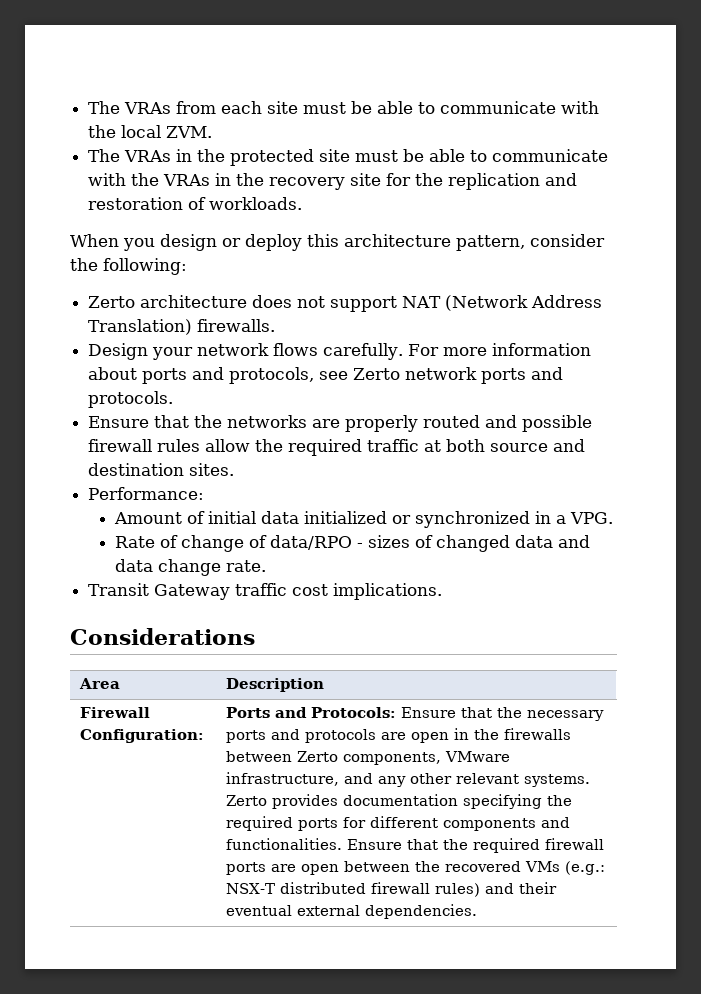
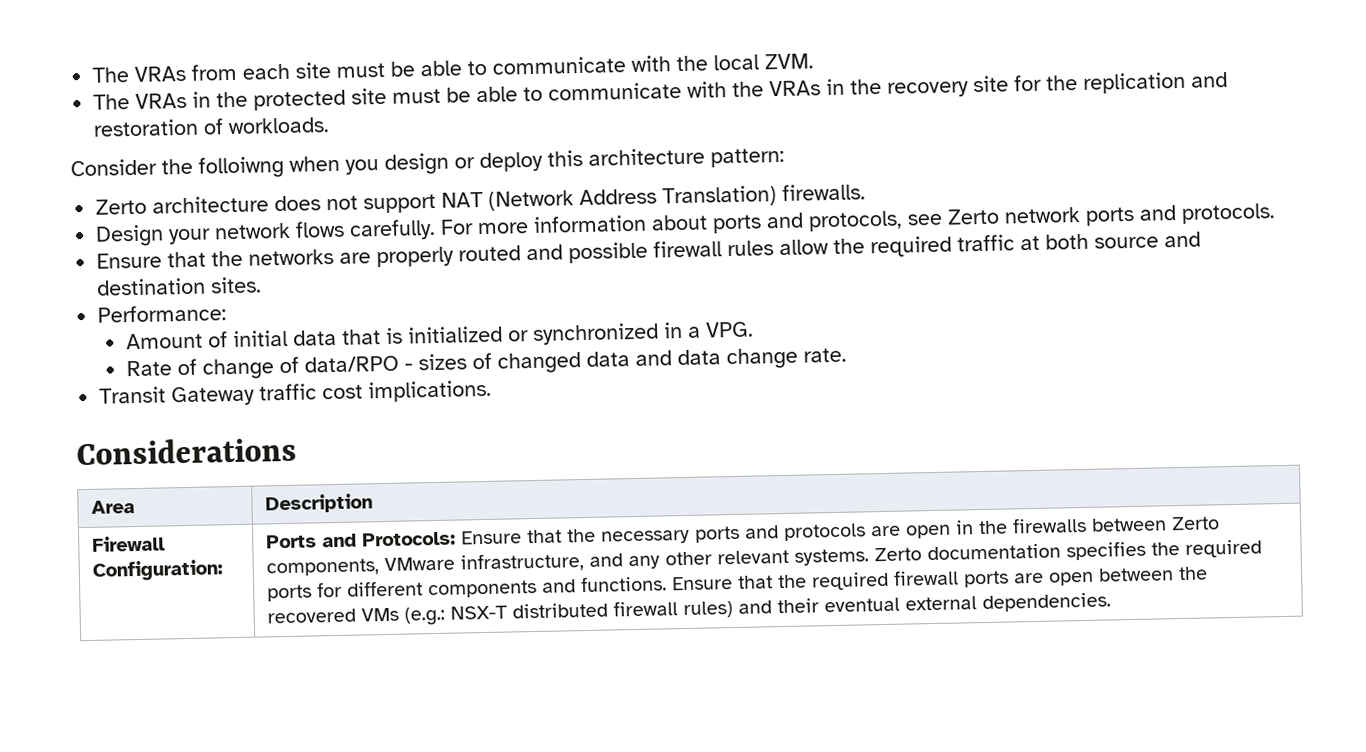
[70,234,119,247] When -> [70,155,340,179] Consider the folloiwng when
[456,234,605,251] [70,258,187,275] pattern, consider the following: -> [710,147,785,168] pattern:
(300, 517) none -> [342,327,404,345] that is
[271,794,542,809] provides documentation specifying -> [927,540,1147,561] documentation specifies
[225,838,342,850] functionalities. -> [581,575,668,593] functions.

